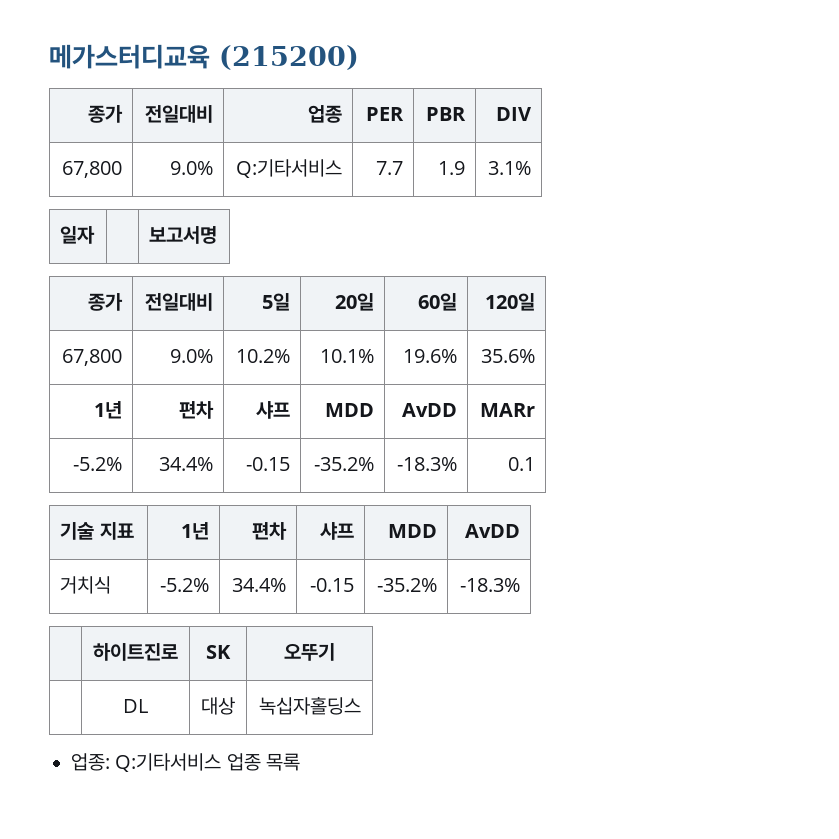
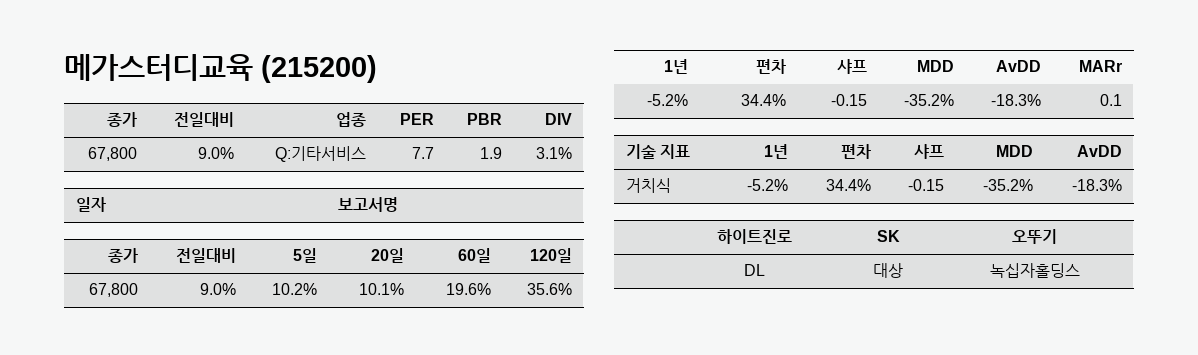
[71,753,301,772] // 업종: Q:기타서비스 업종 목록 -> (1080, 270) none

